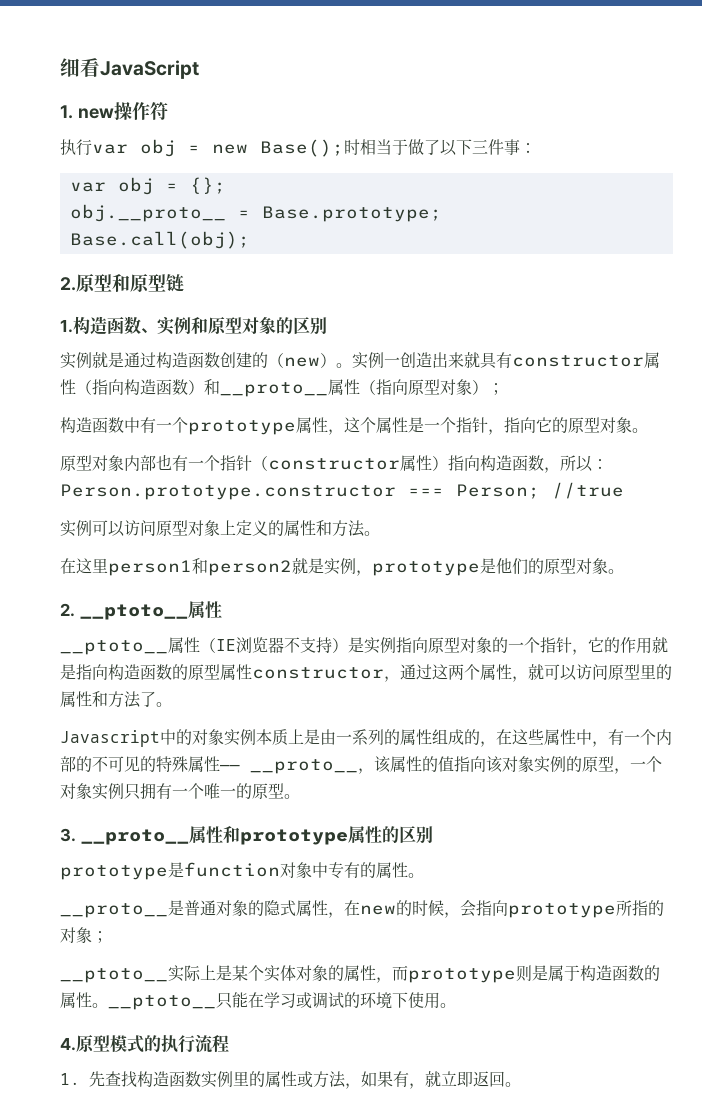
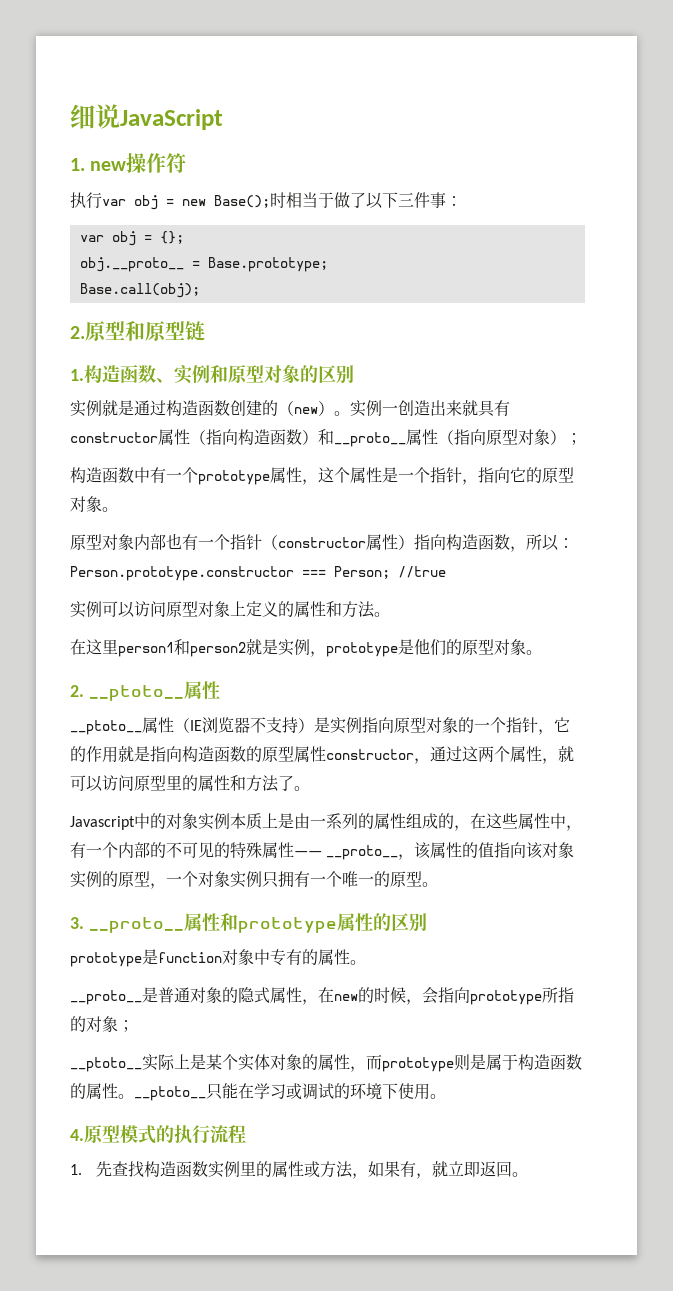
[80,58,100,77] 看 -> [95,104,120,129] 说

